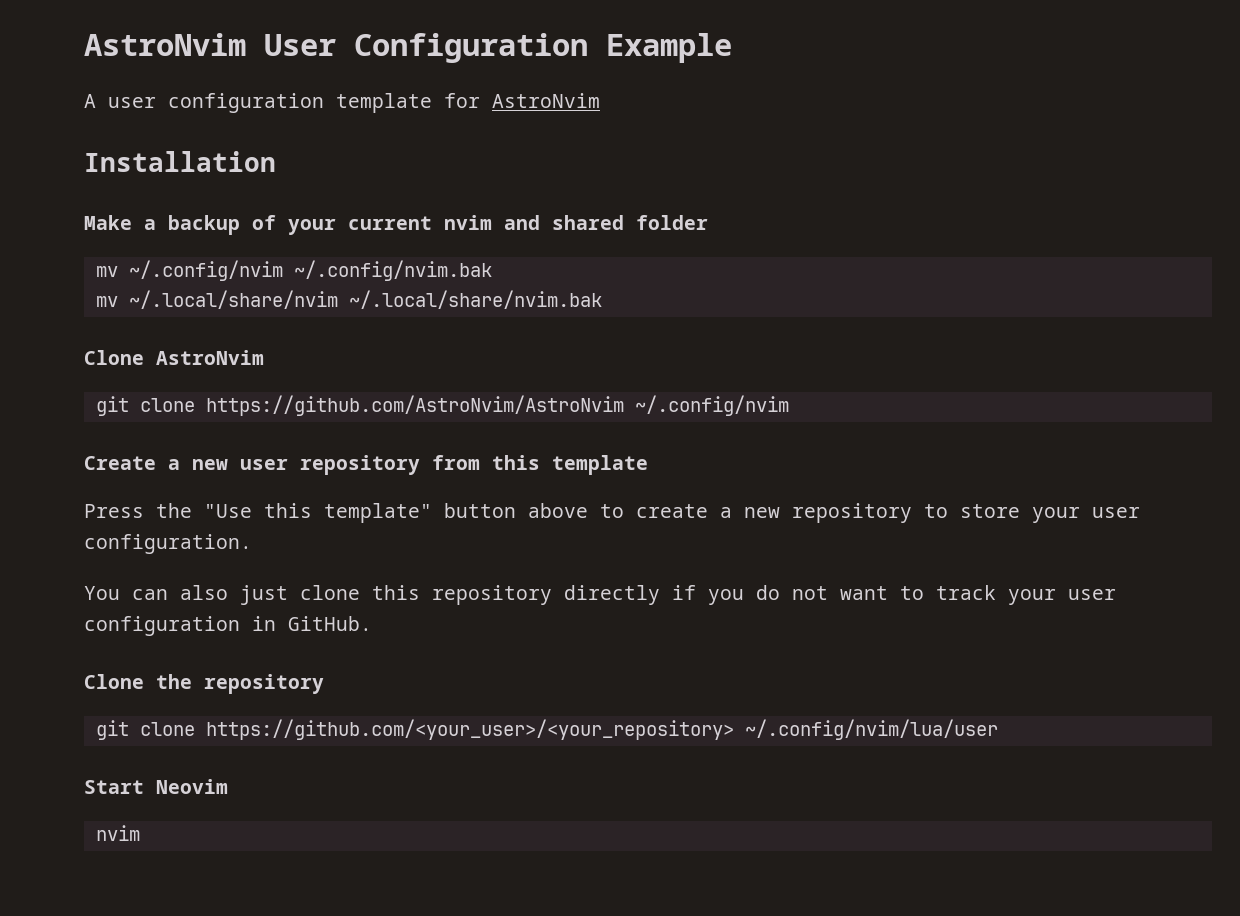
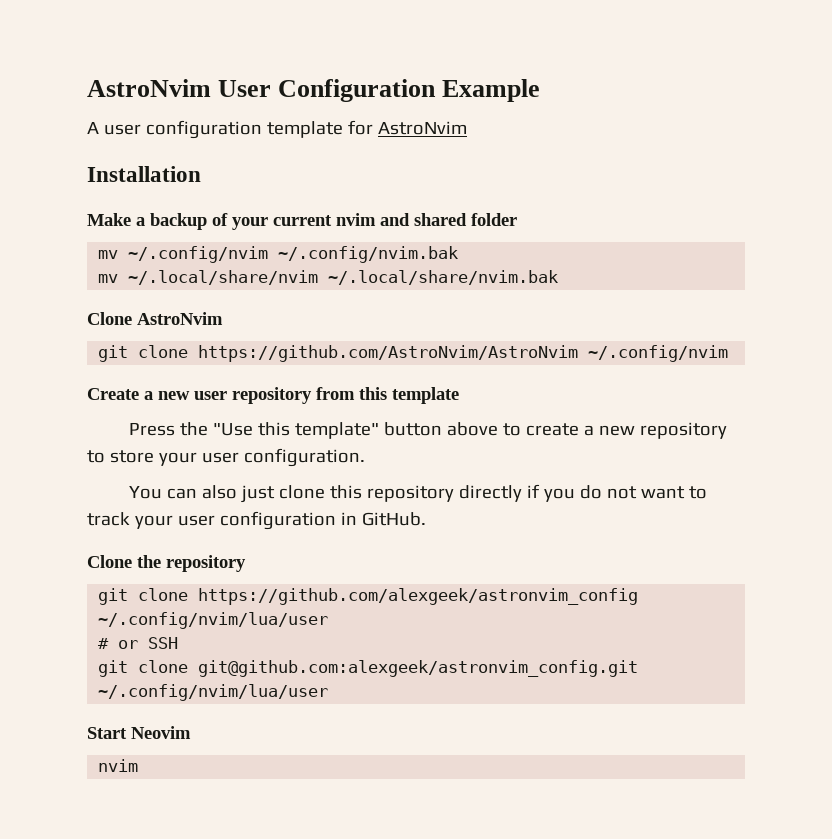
[205,719,734,740] https://github.com/<your_user>/<your_repository> -> [198,588,639,605] [98,612,329,629] [98,637,179,649] [98,660,639,677] https://github.com/alexgeek/astronvim_config ~/.config/nvim/lua/user // # or SSH // git clone git@github.com:alexgeek/astronvim_config.git

